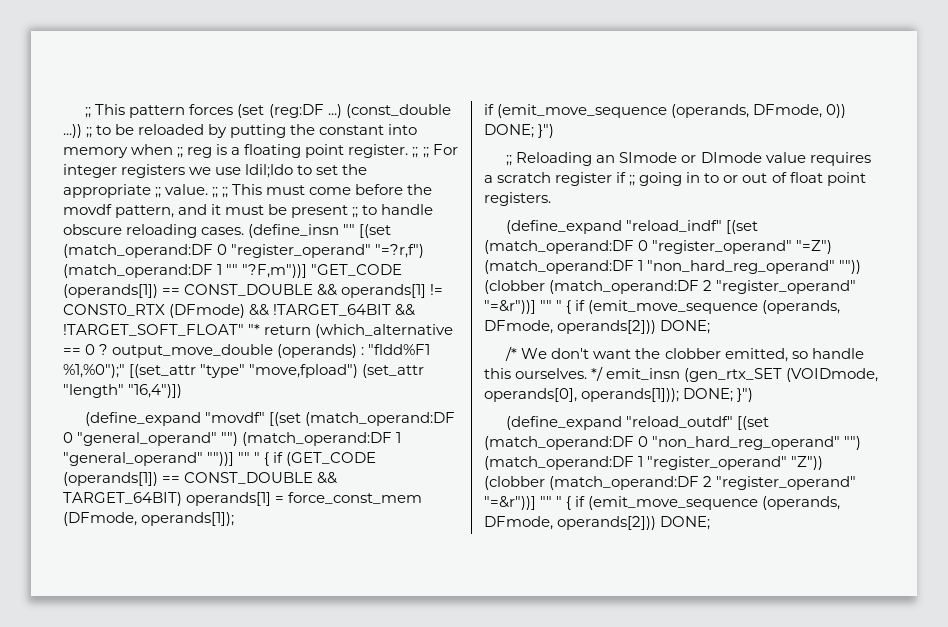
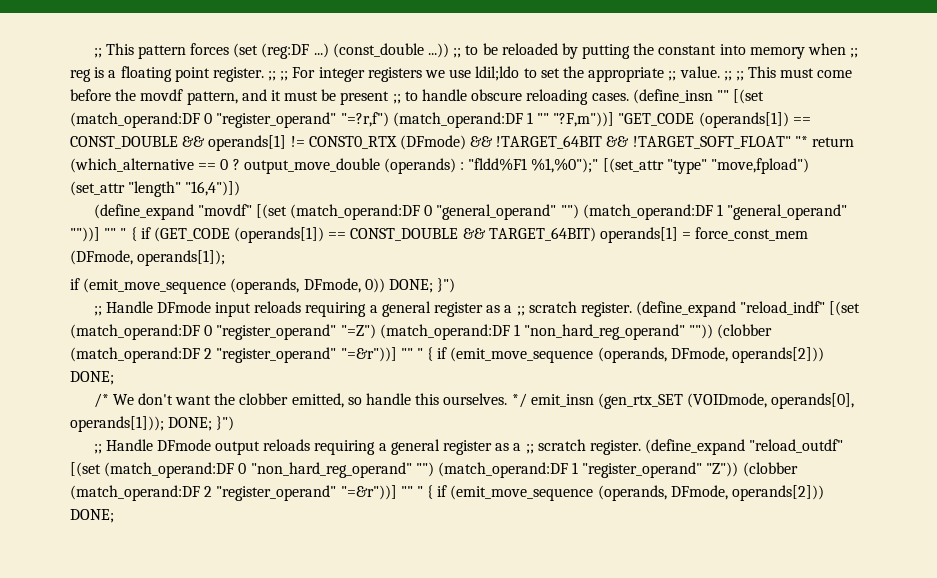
[516,152,871,166] [484,172,866,186] [484,192,551,206] Reloading an SImode or DImode value requires a scratch register if ;; going in to or out of float point registers. // -> [105,301,632,317] Handle DFmode input reloads requiring a general register as a ;; scratch register.
(754, 395) none -> [93,439,641,455] ;; Handle DFmode output reloads requiring a general register as a ;; scratch register.

